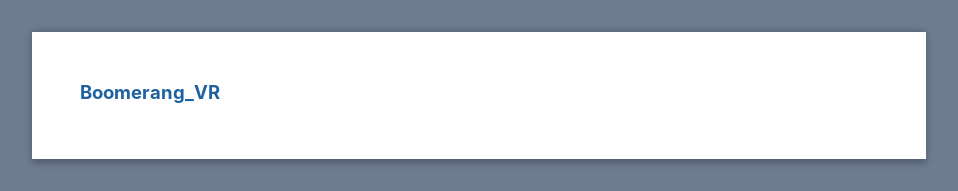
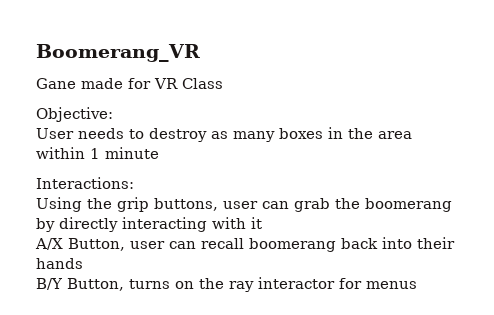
(220, 94) none -> [36,78,223,89] [36,107,113,122] [36,127,412,142] [36,147,159,159] [36,177,134,189] [36,197,452,212] [36,217,262,232] [35,237,455,252] [36,258,83,269] [36,277,417,292] // Gane made for VR Class // Objective: // User needs to destroy as many boxes in the area within 1 minute // Interactions: // Using the grip buttons, user can grab the boomerang by directly interacting with it // A/X Button, user can recall boomerang back into their hands // B/Y Button, turns on the ray interactor for menus

